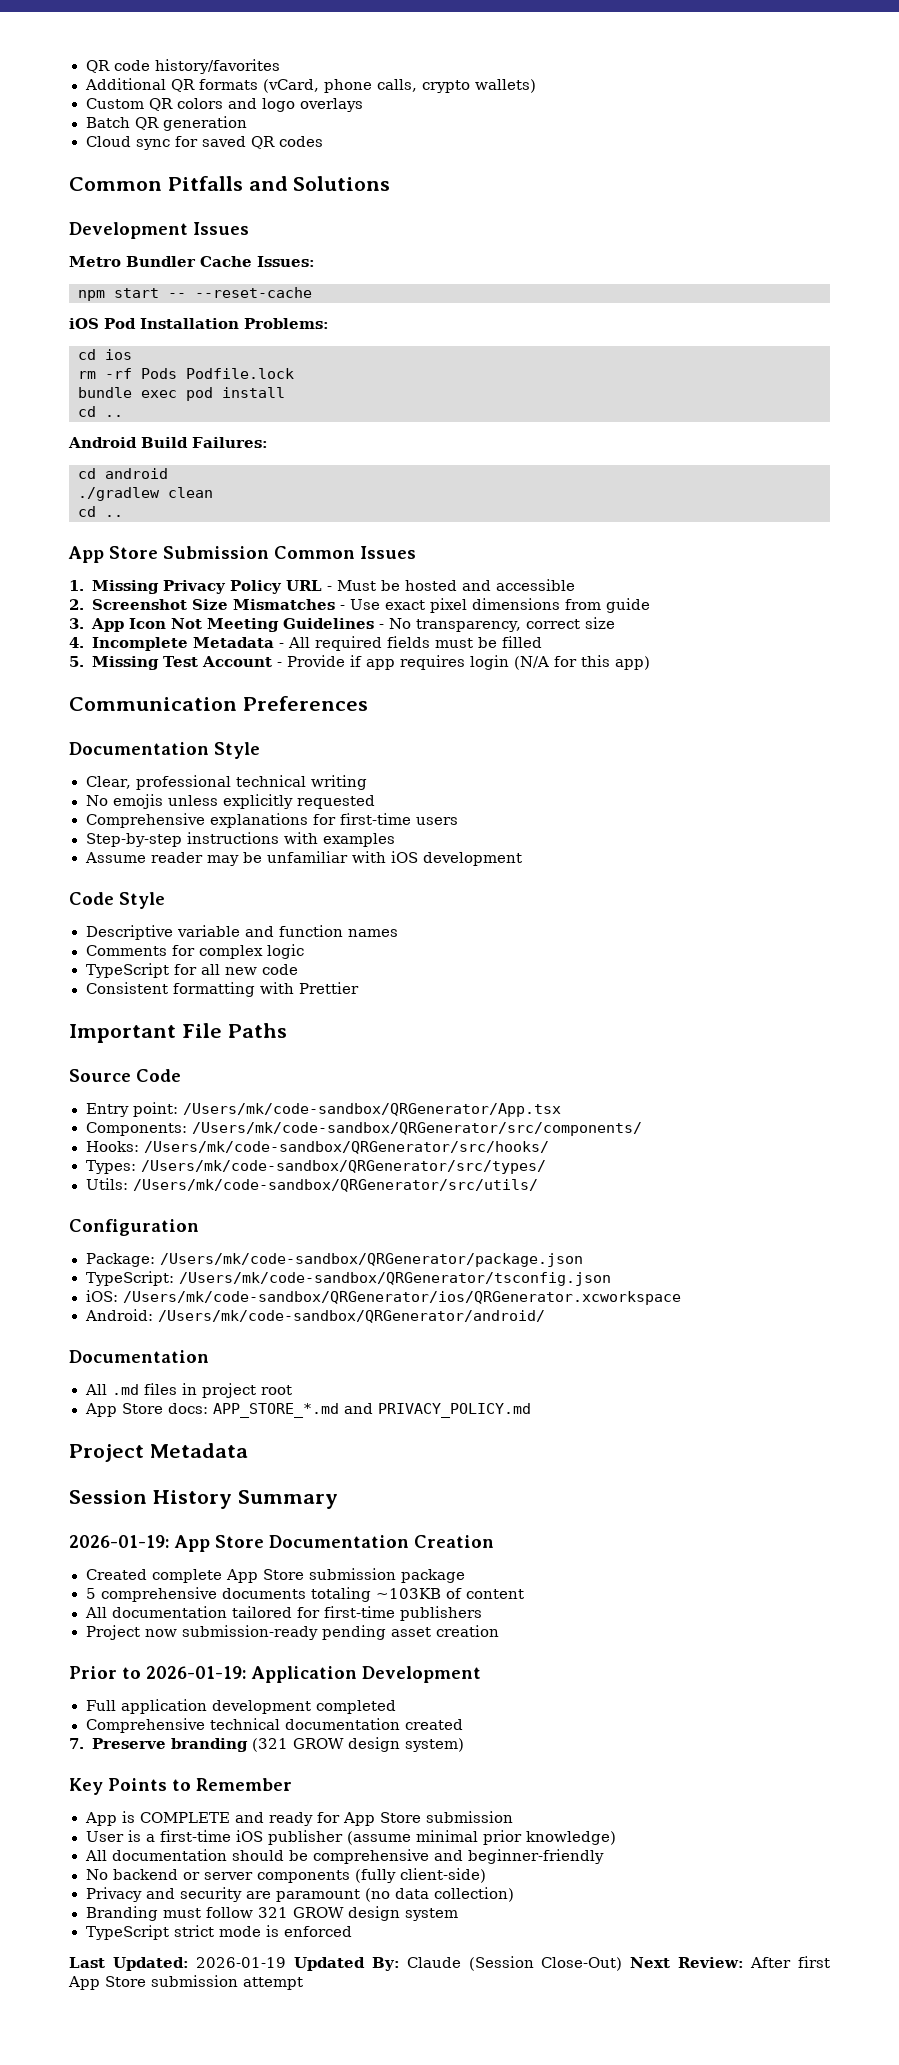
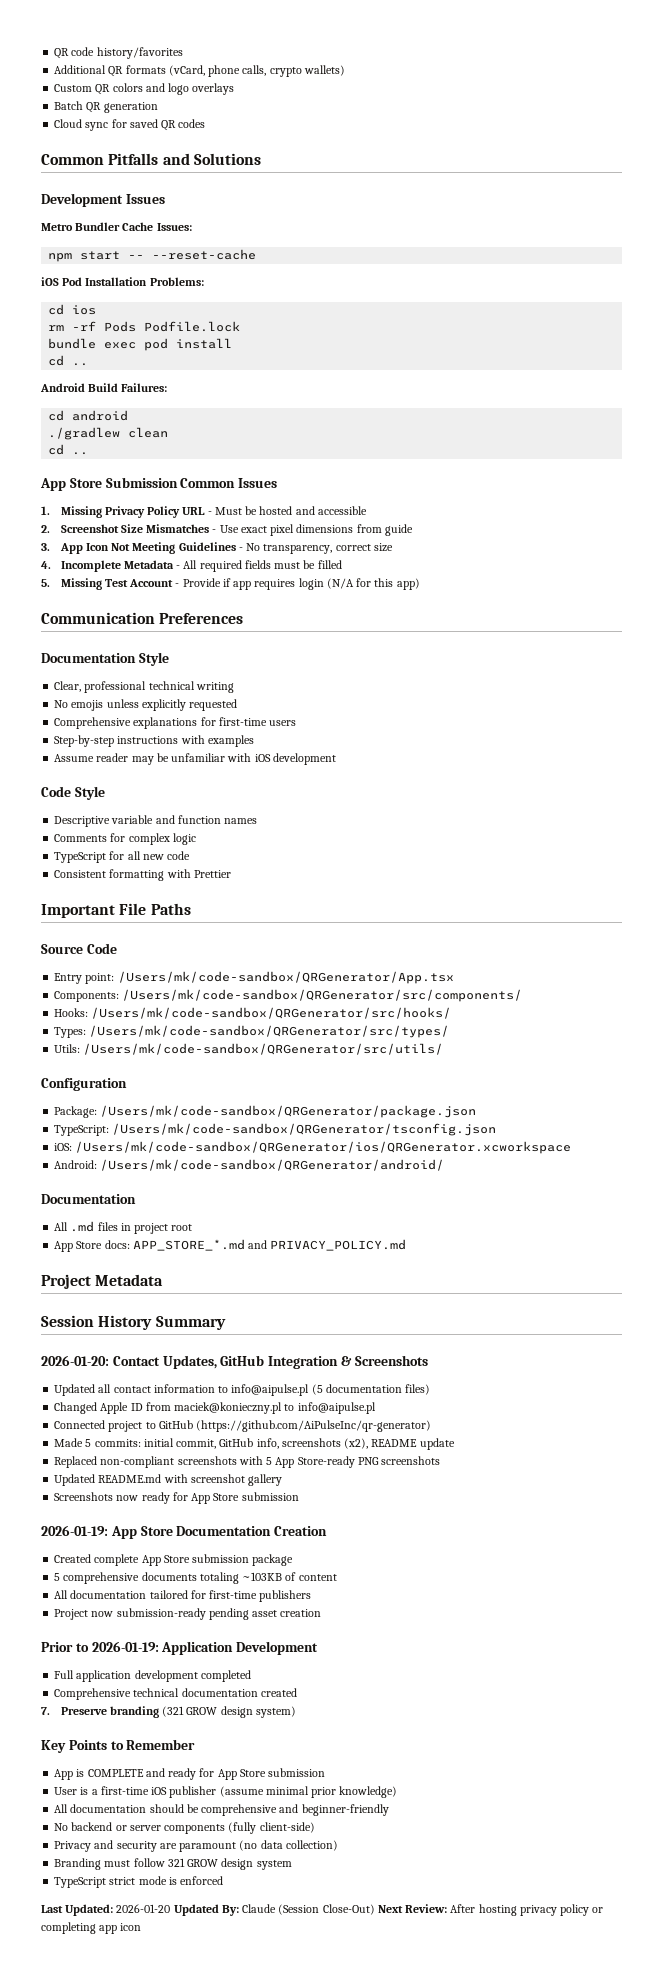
(338, 1499) none -> [41,1355,428,1369] [54,1384,431,1396] [54,1402,376,1414] [54,1420,432,1432] [54,1438,455,1450] [54,1456,441,1468] [54,1474,283,1486] [54,1492,299,1504] // 2026-01-20: Contact Updates, GitHub Integration & Screenshots // Updated all contact information to info@aipulse.pl (5 documentation files) // Changed Apple ID from maciek@konieczny.pl to info@aipulse.pl // Connected project to GitHub (https://github.com/AiPulseInc/qr-generator) // Made 5 commits: initial commit, GitHub info, screenshots (x2), README update // Replaced non-compliant screenshots with 5 App Store-ready PNG screenshots // Updated README.md with screenshot gallery // Screenshots now ready for App Store submission
[196,1957,287,1968] 2026-01-19 -> [116,1904,171,1913] 2026-01-20
[797,1956,830,1968] [68,1975,303,1990] first App Store submission attempt -> [478,1904,604,1916] [41,1922,142,1934] hosting privacy policy or completing app icon

